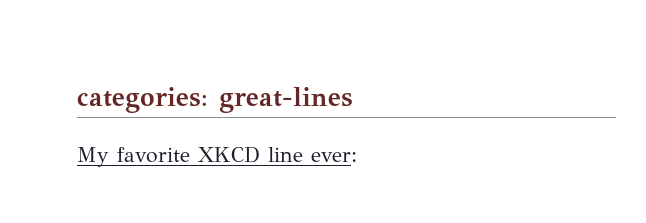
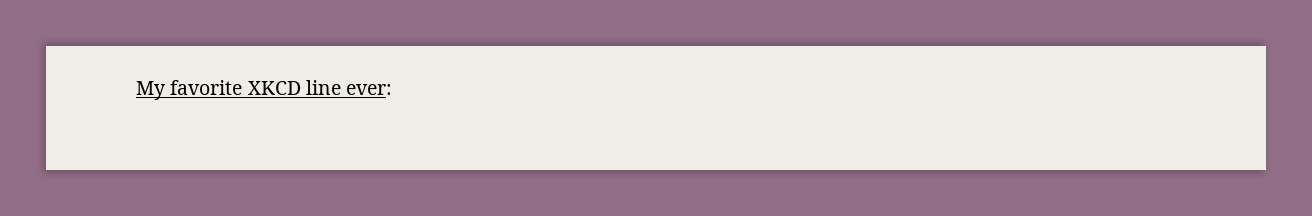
[77,87,353,113] categories: great-lines // -> (136, 90) none

